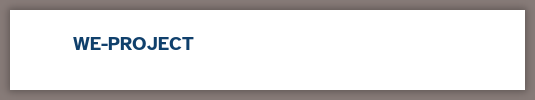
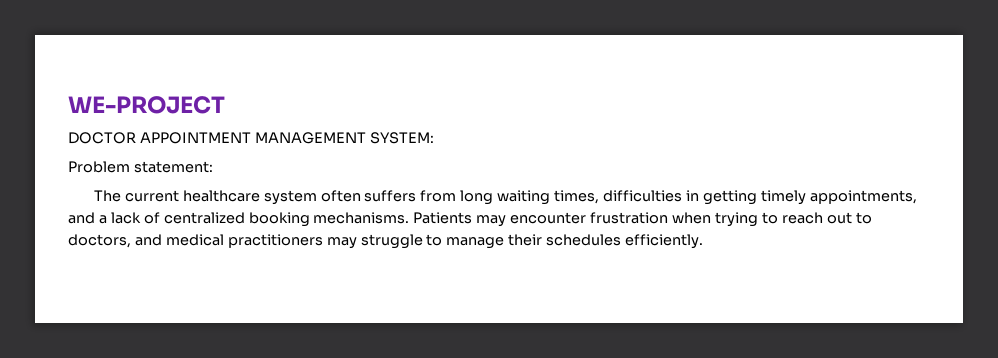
(194, 43) none -> [68,132,434,144] [68,161,213,173] [93,190,917,205] [68,212,872,227] [68,234,704,249] // DOCTOR APPOINTMENT MANAGEMENT SYSTEM: // Problem statement: // The current healthcare system often suffers from long waiting times, difficulties in getting timely appointments, and a lack of centralized booking mechanisms. Patients may encounter frustration when trying to reach out to doctors, and medical practitioners may struggle to manage their schedules efficiently.

